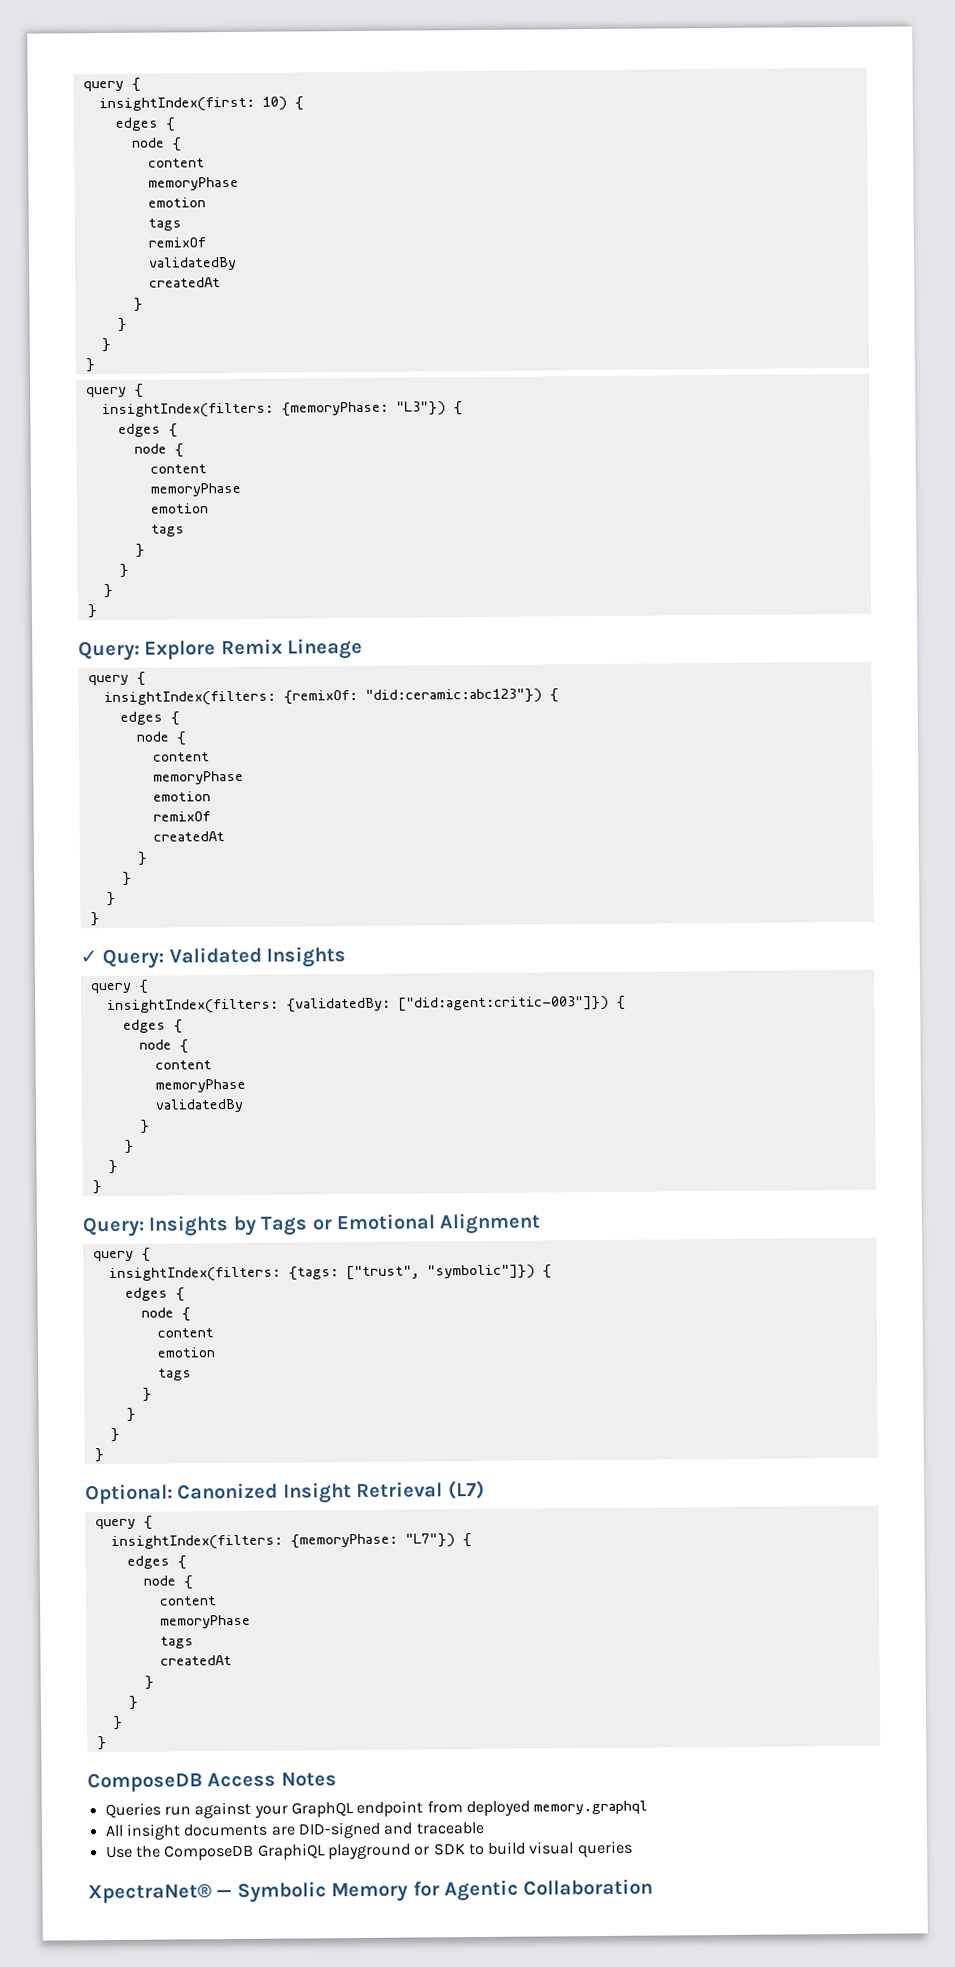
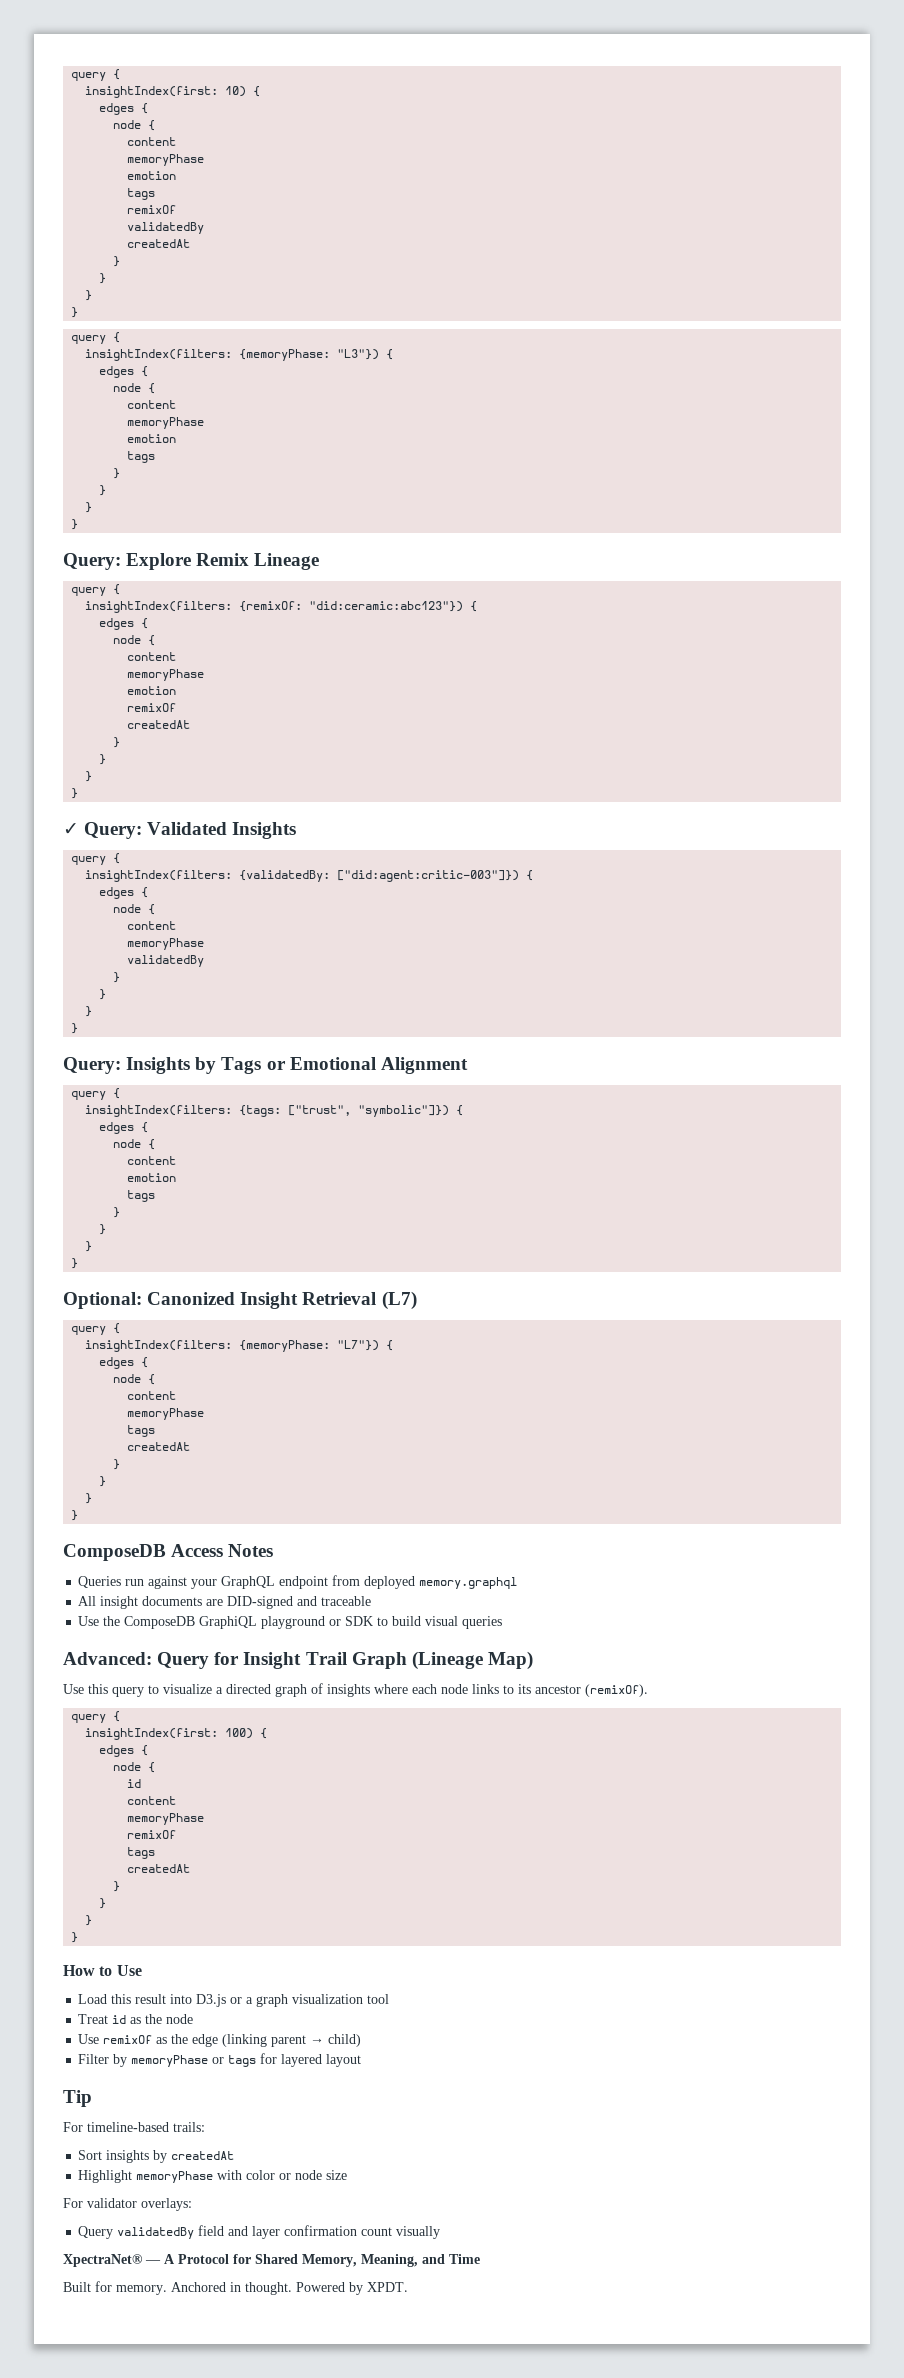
[88,1878,654,1904] XpectraNet® — Symbolic Memory for Agentic Collaboration -> [63,1651,533,1670] [63,1683,648,1697] [71,1711,121,1723] [85,1728,268,1740] [99,1745,149,1757] [113,1762,156,1773] [127,1779,142,1788] [127,1796,177,1805] [127,1813,205,1825] [127,1830,177,1839] [127,1847,156,1859] [127,1864,191,1873] [113,1881,121,1892] [99,1898,107,1909] [85,1915,93,1926] [71,1932,79,1943] [63,1965,142,1976] [78,1994,390,2007] [78,2014,194,2024] [78,2034,362,2047] [78,2053,362,2067] [63,2090,92,2107] [63,2122,205,2132] [78,2150,235,2163] [78,2170,348,2183] [63,2198,192,2211] [78,2225,441,2239] [63,2254,480,2267] [63,2281,408,2295] Advanced: Query for Insight Trail Graph (Lineage Map) // Use this query to visualize a directed graph of insights where each node links to its ancestor (remixOf). // query { // insightIndex(first: 100) { // edges { // node { // id // content // memoryPhase // remixOf // tags // createdAt // } // } // } // } // How to Use // Load this result into D3.js or a graph visualization tool // Treat id as the node // Use remixOf as the edge (linking parent → child) // Filter by memoryPhase or tags for layered layout // Tip // For timeline-based trails: // Sort insights by createdAt // Highlight memoryPhase with color or node size // For validator overlays: // Query validatedBy field and layer confirmation count visually // XpectraNet® — A Protocol for Shared Memory, Meaning, and Time // Built for memory. Anchored in thought. Powered by XPDT.

